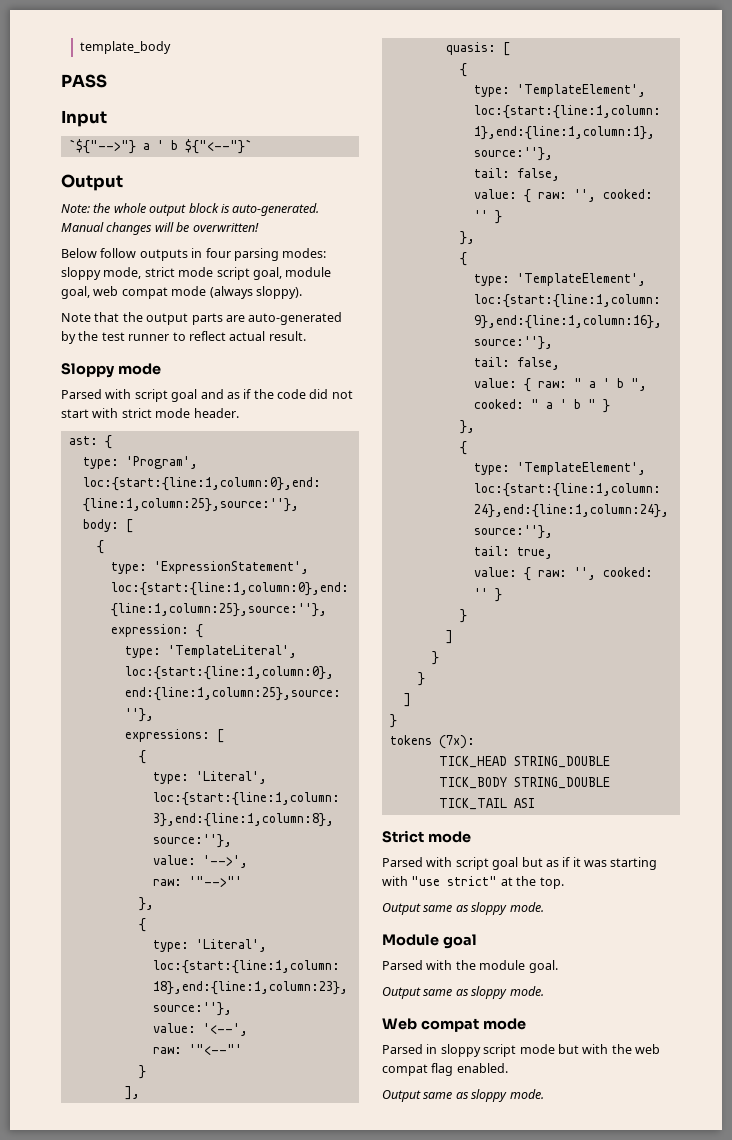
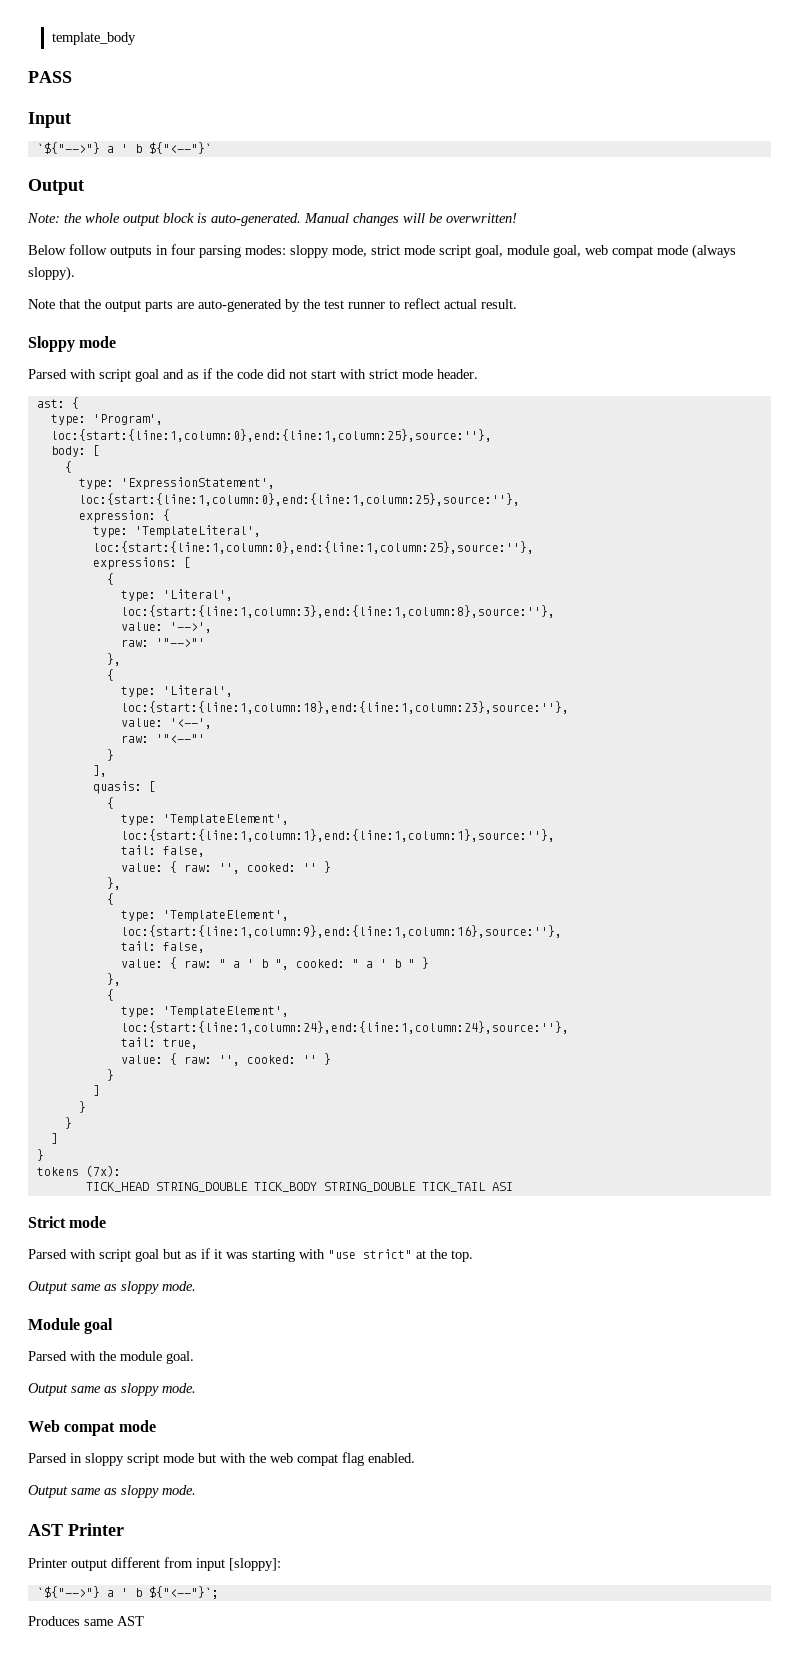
(544, 1094) none -> [28,1523,124,1536] [28,1557,281,1571] [36,1586,219,1599] [28,1616,144,1626] // AST Printer // Printer output different from input [sloppy]: // `${"-->"} a ' b ${"<--"}`; // Produces same AST

